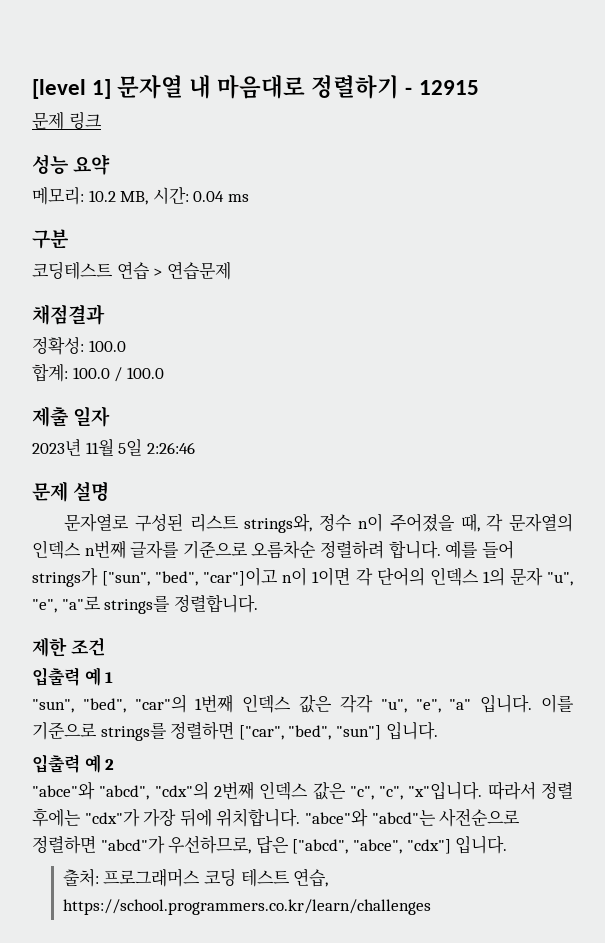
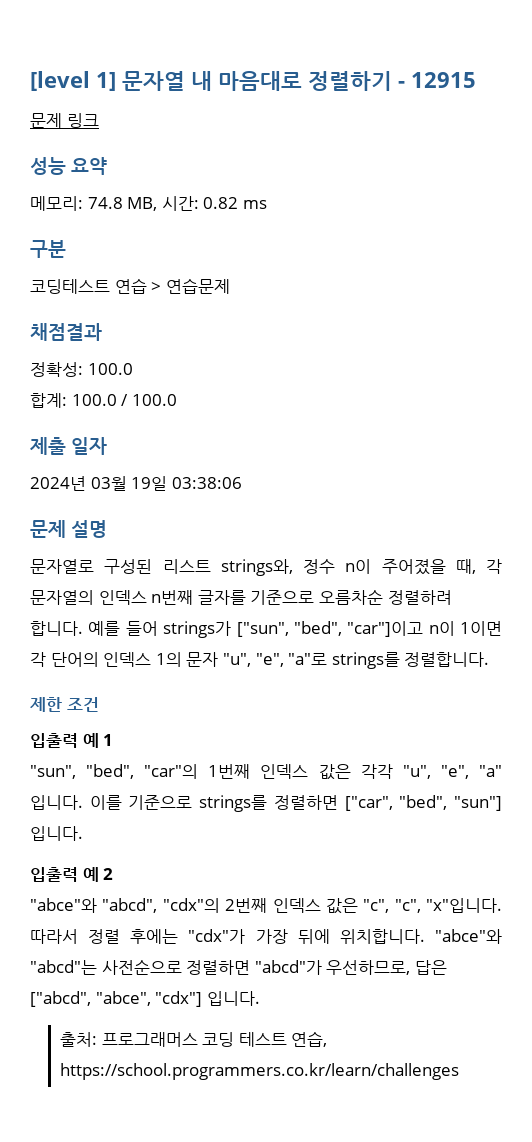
[88,190,116,202] 10.2 -> [87,197,123,209] 74.8
[193,191,225,202] 0.04 -> [203,197,239,209] 0.82
[32,439,195,456] 2023년 11월 5일 2:26:46 -> [30,476,242,491] 2024년 03월 19일 03:38:06

